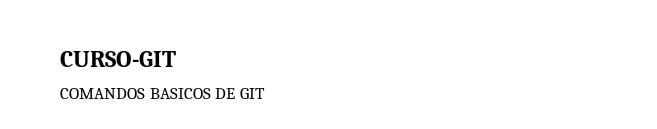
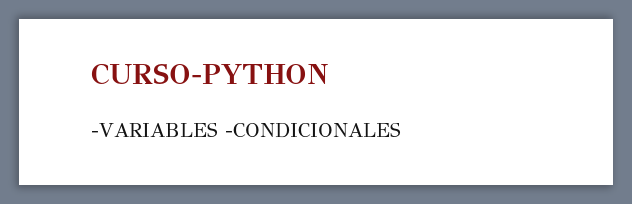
[60,51,176,67] [60,88,265,99] CURSO-GIT // COMANDOS BASICOS DE GIT -> [91,63,328,85] [91,122,401,138] CURSO-PYTHON // -VARIABLES -CONDICIONALES

